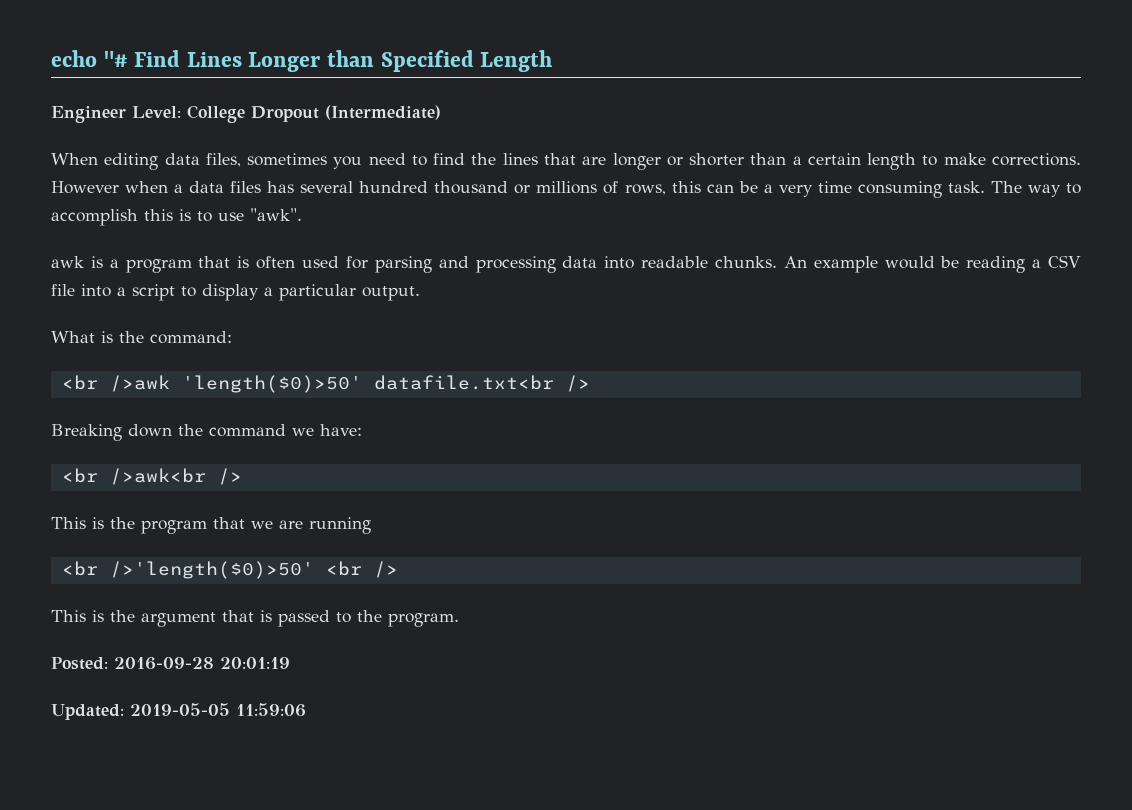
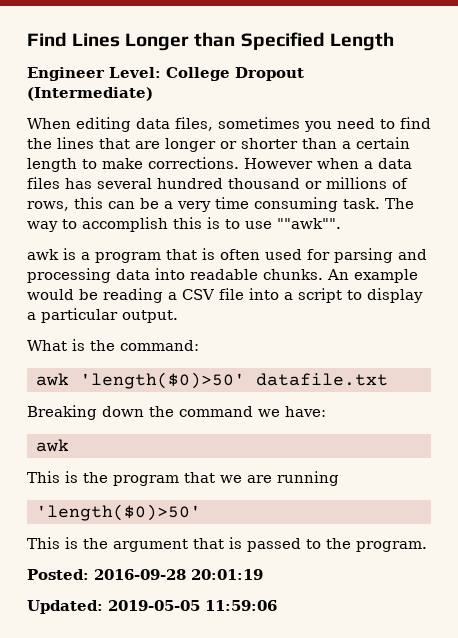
[51,50,128,67] echo "# -> (27, 39) none
[250,208,302,221] "awk". -> [277,218,341,229] ""awk"".
[61,375,590,393] <br />awk 'length($0)>50' datafile.txt<br /> -> [35,372,388,389] awk 'length($0)>50' datafile.txt
[61,468,242,485] <br />awk<br /> -> [35,439,69,452] awk
[61,561,398,579] <br />'length($0)>50' <br /> -> [35,504,201,521] 'length($0)>50'

